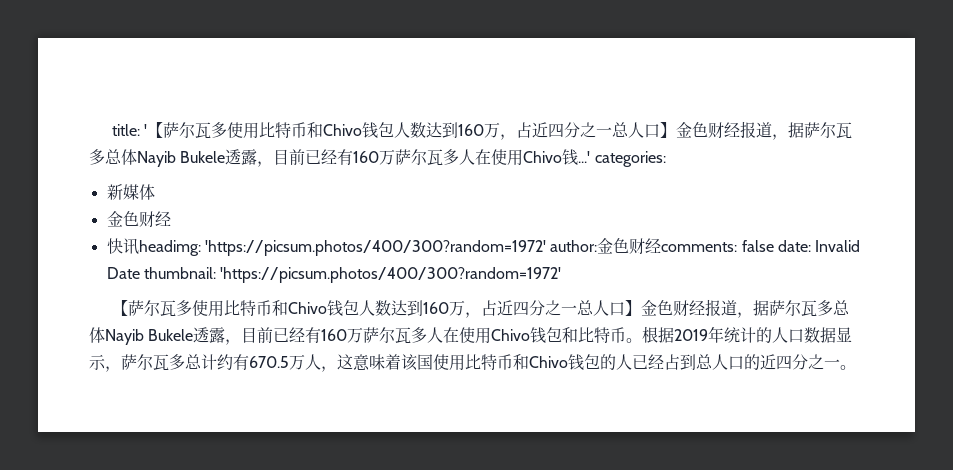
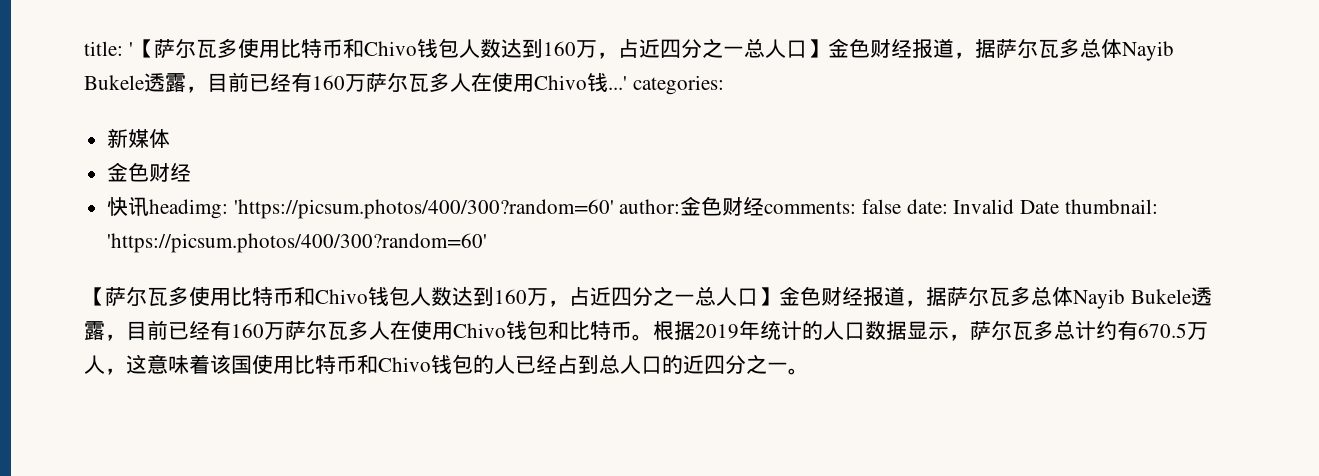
[204,240,546,256] 'https://picsum.photos/400/300?random=1972' -> [233,199,614,219] 'https://picsum.photos/400/300?random=60'
[220,267,562,283] 'https://picsum.photos/400/300?random=1972' -> [107,233,488,253] 'https://picsum.photos/400/300?random=60'

